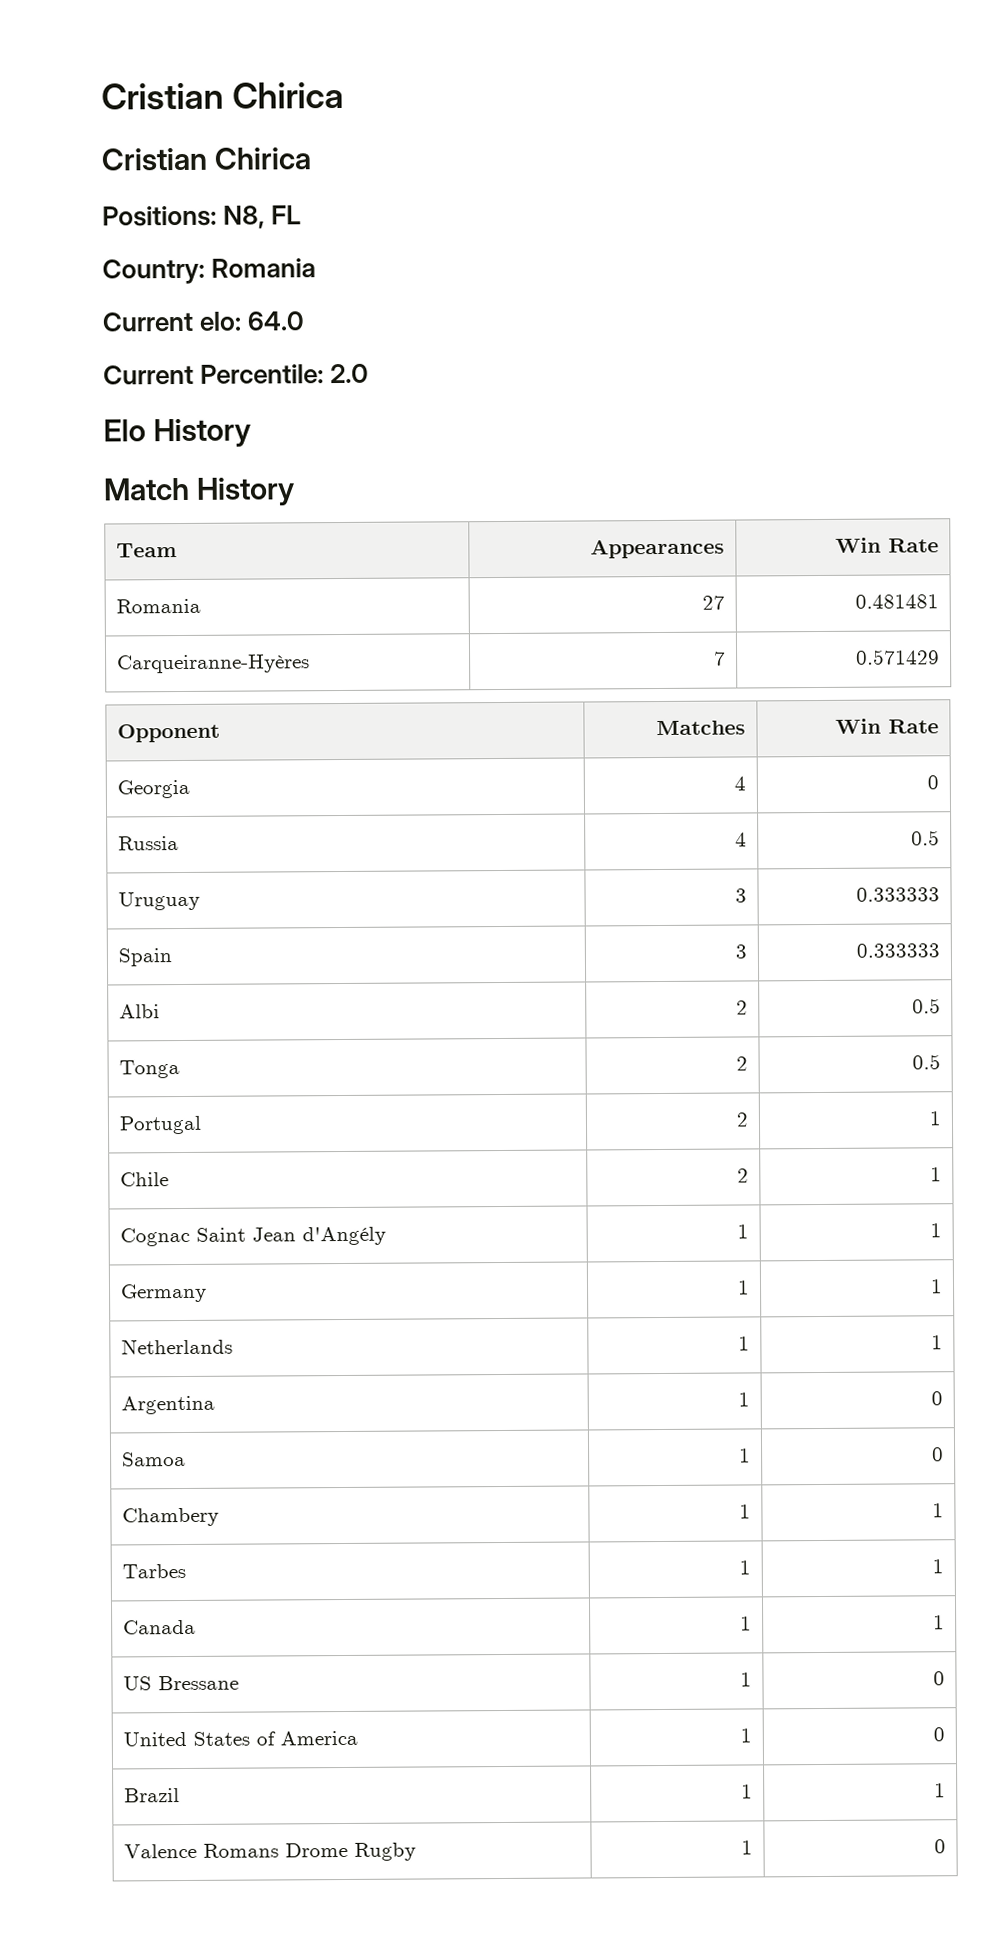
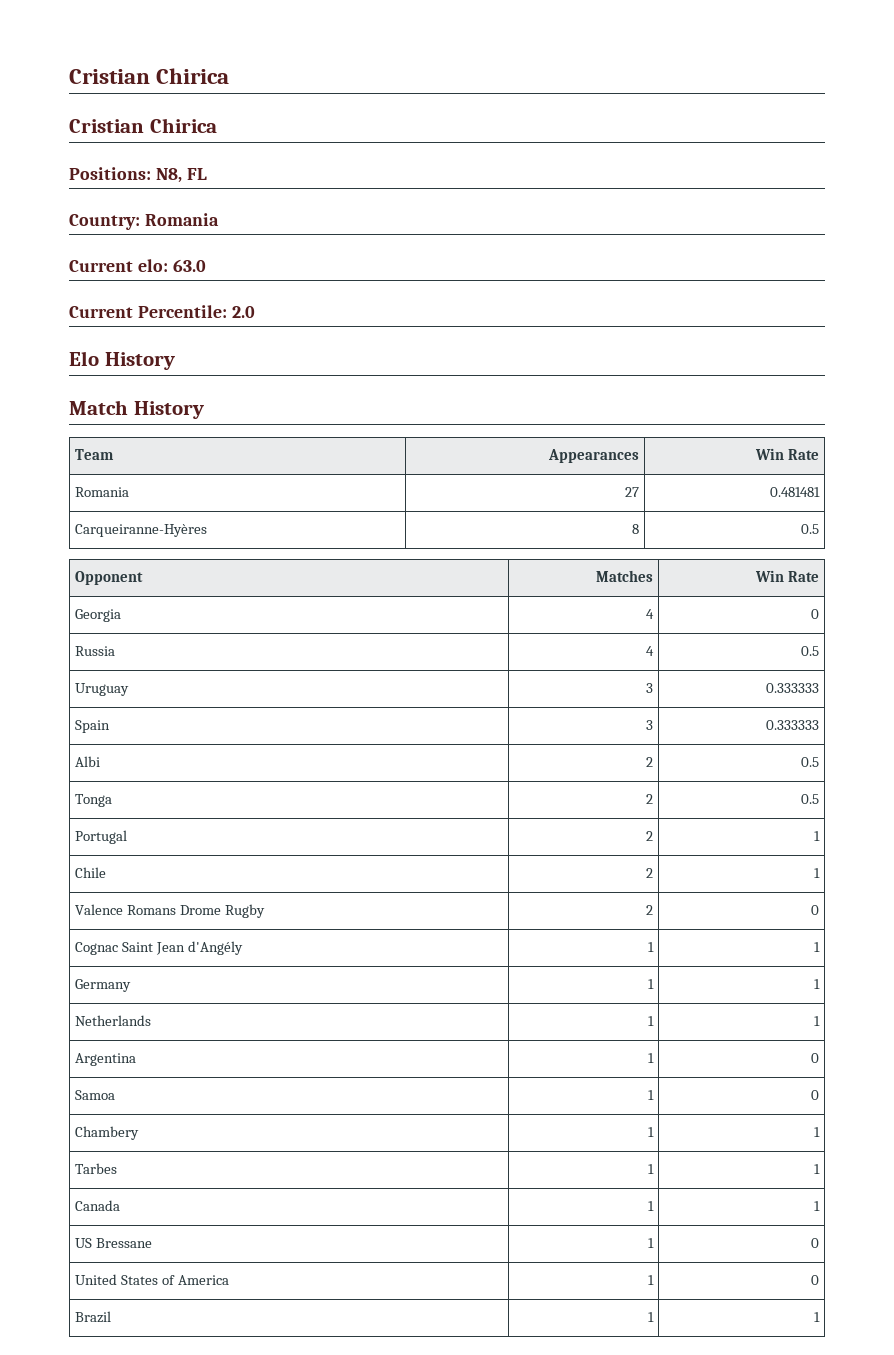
[247,311,305,331] 64.0 -> [172,259,206,272] 63.0
[713,651,726,666] [855,649,940,665] 7 | 0.571429 -> [631,524,639,534] [800,524,819,534] 8 | 0.5
(942, 1174) none -> [75,904,265,918] [645,905,653,915] [810,905,819,915] // Valence Romans Drome Rugby | 2 | 0
[124,1842,417,1861] [740,1840,753,1855] [933,1839,946,1854] // Valence Romans Drome Rugby | 1 | 0 -> (820, 1317) none

